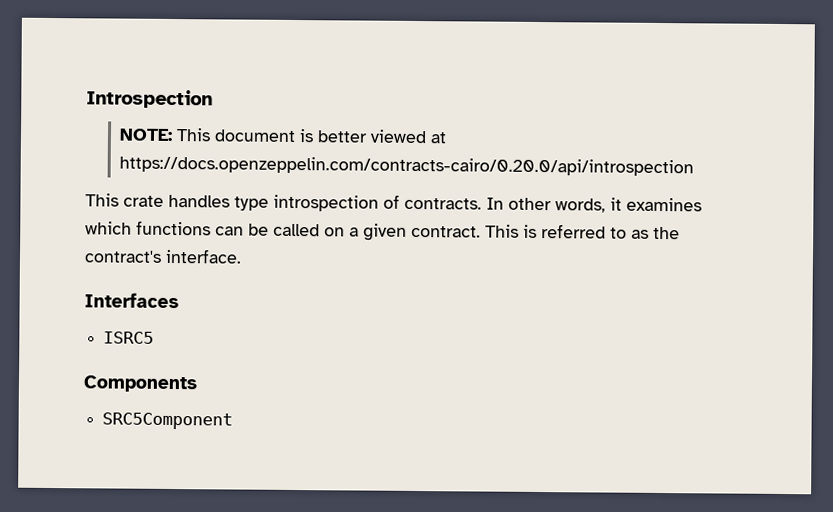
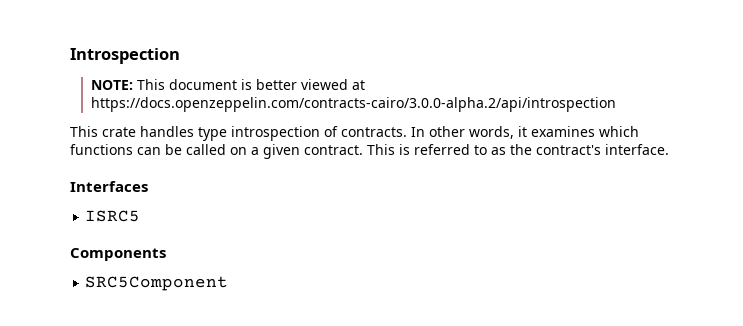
[119,155,695,177] https://docs.openzeppelin.com/contracts-cairo/0.20.0/api/introspection -> [91,97,617,112] https://docs.openzeppelin.com/contracts-cairo/3.0.0-alpha.2/api/introspection

